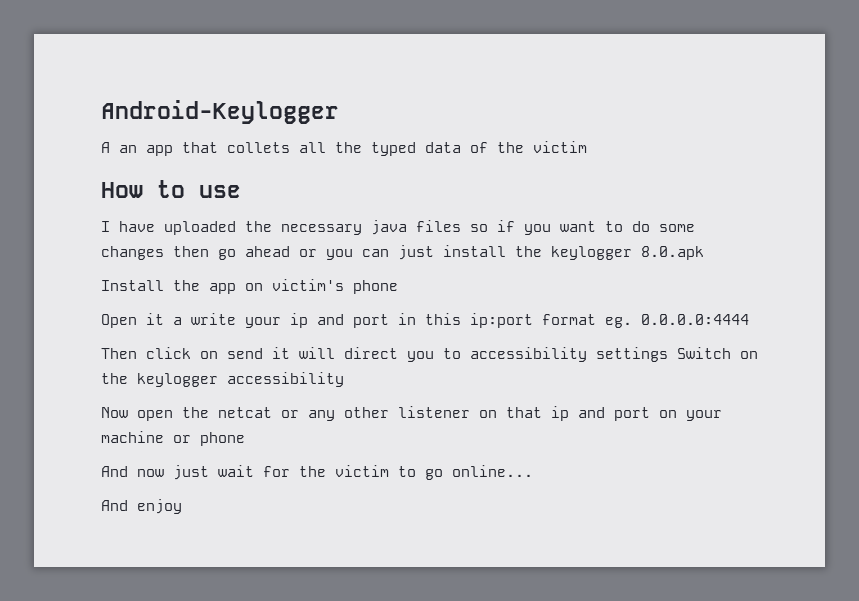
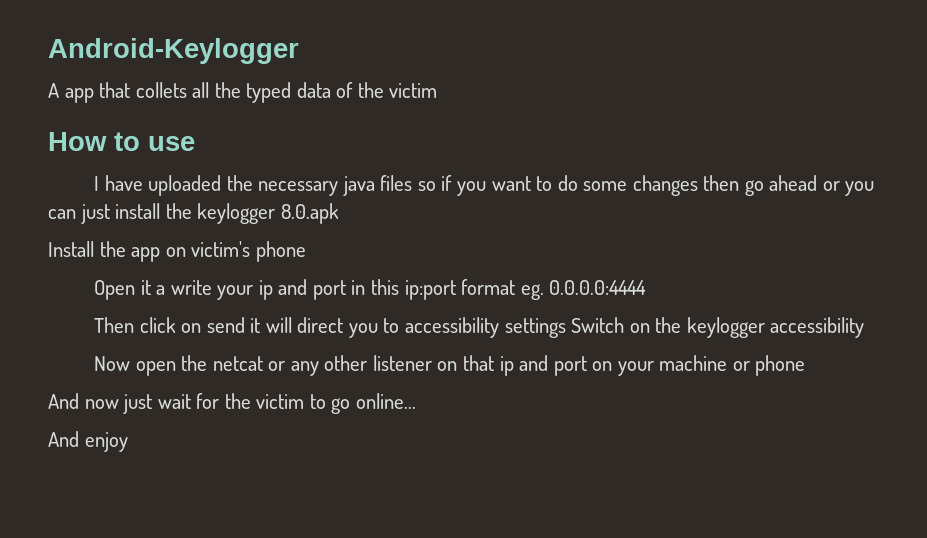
[119,145,137,153] an -> (59, 90) none

